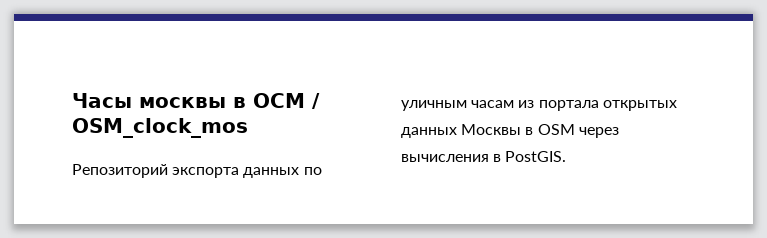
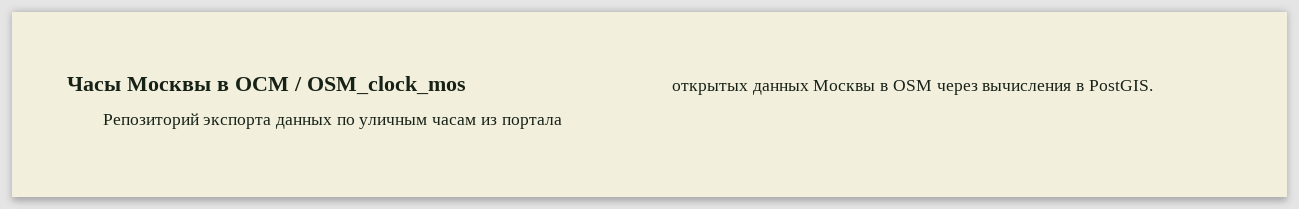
[139,97,226,108] москвы -> [127,77,211,91] Москвы

